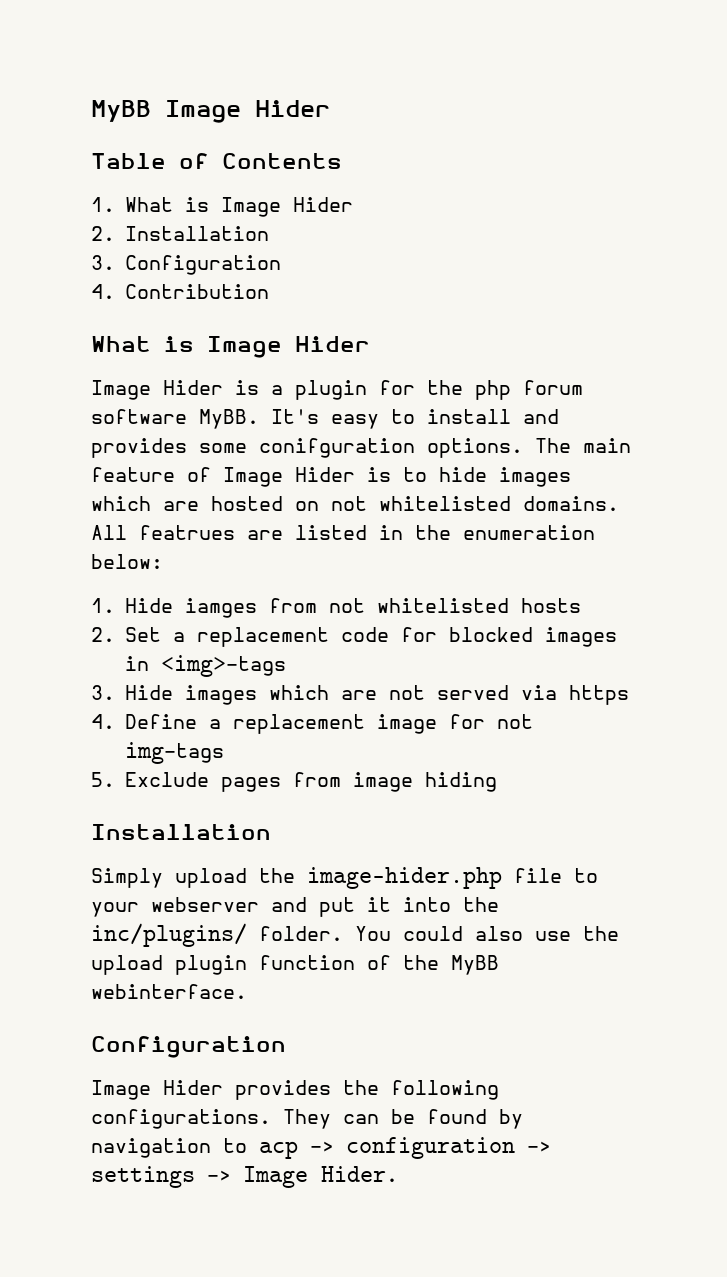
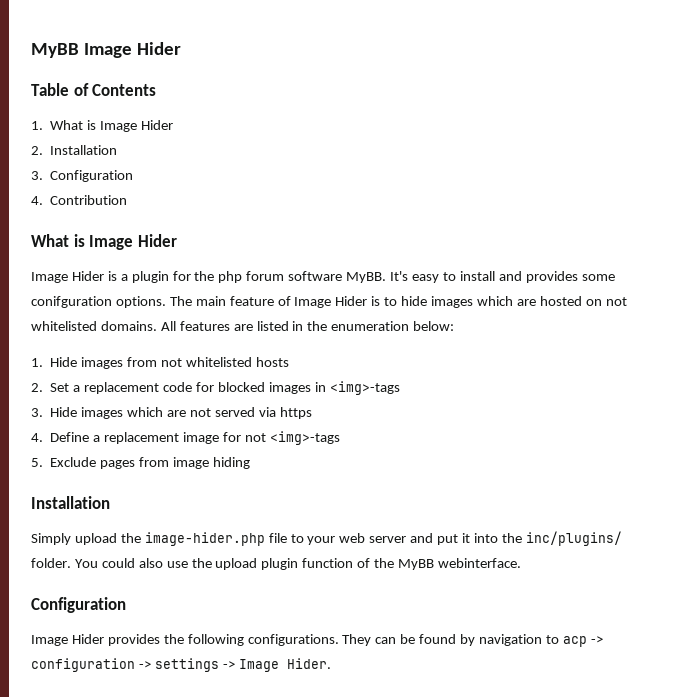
[139,525,235,540] featrues -> [179,321,230,331] features
[184,598,257,618] iamges -> [81,357,124,369] images
[124,742,224,764] img-tags -> [269,431,340,445] <img>-tags
[151,897,259,912] webserver -> [339,533,407,543] web server

